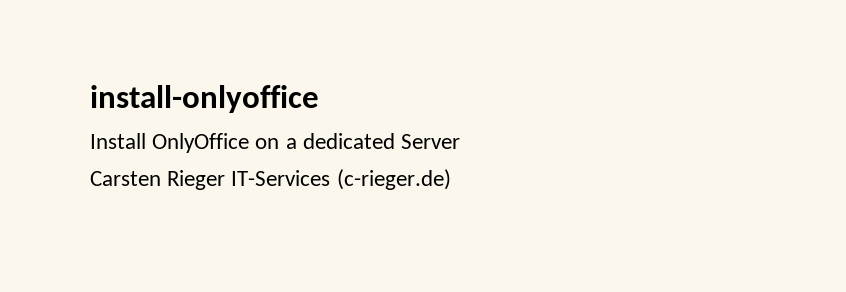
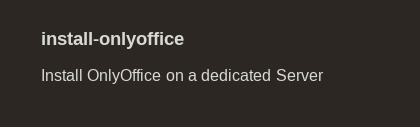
[90,169,451,190] // Carsten Rieger IT-Services (c-rieger.de) -> (324, 75) none

